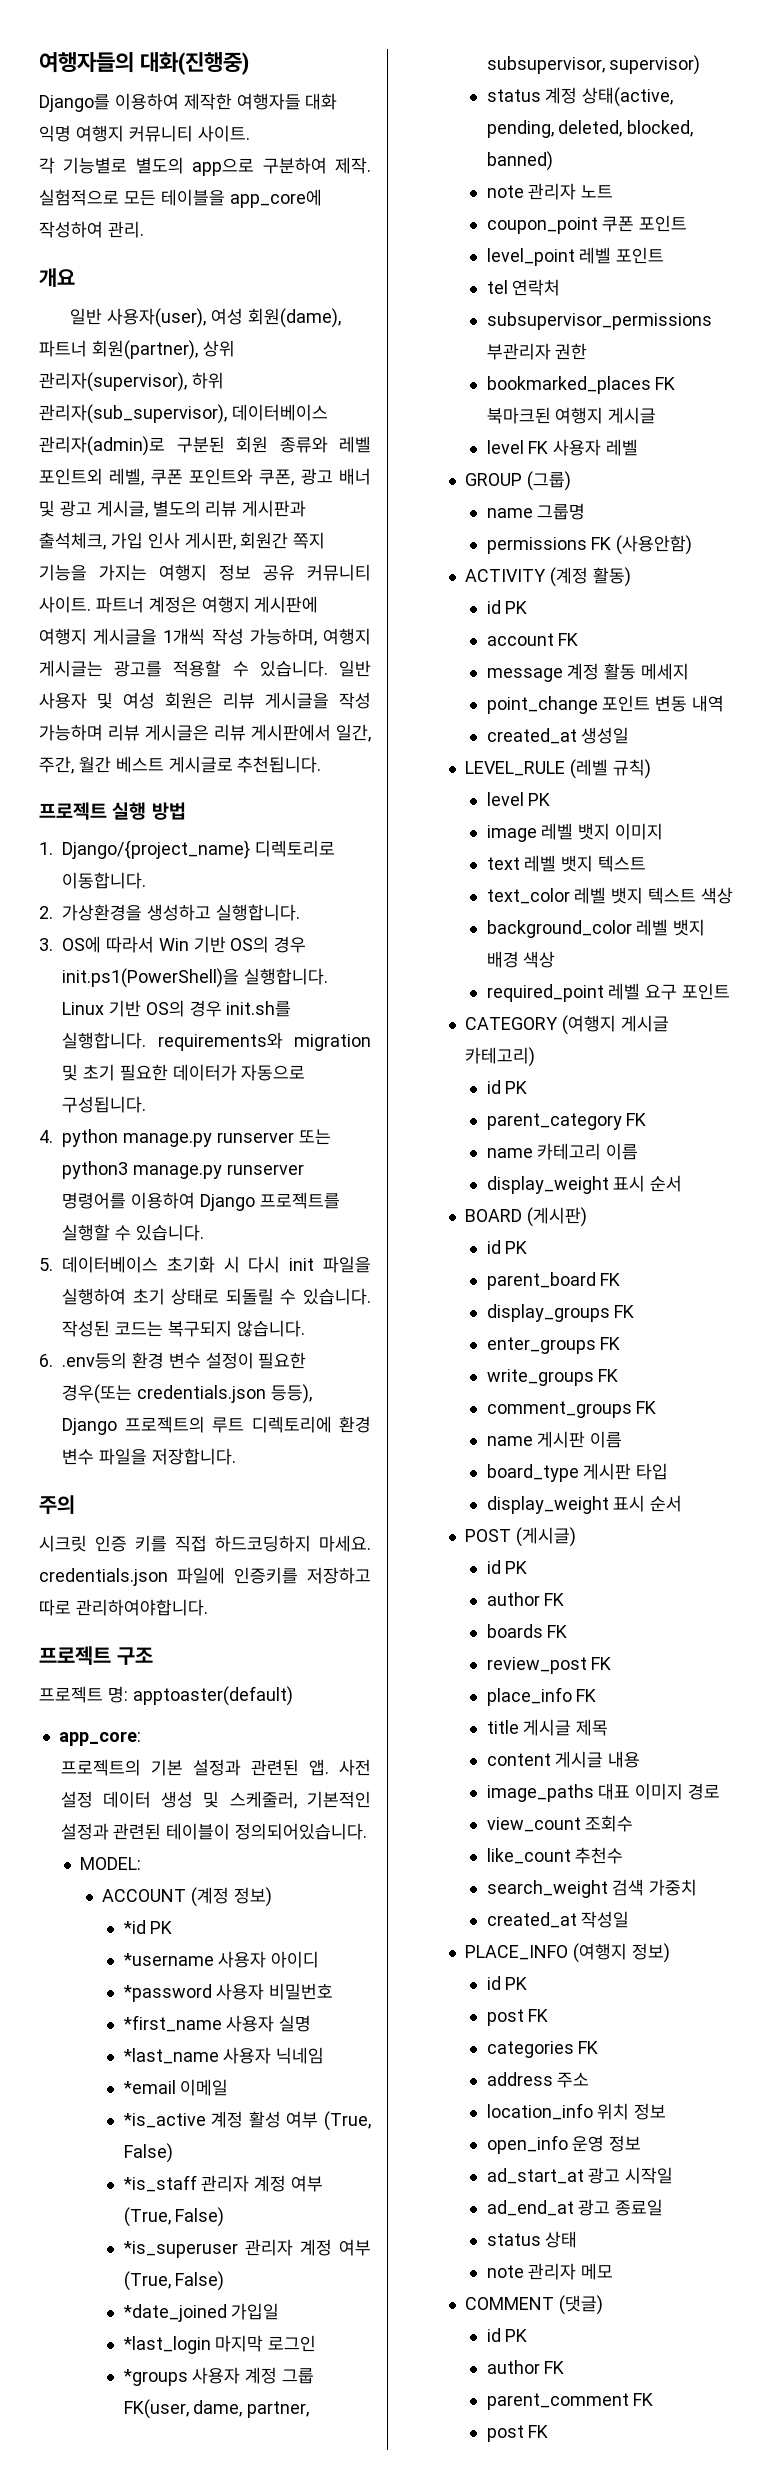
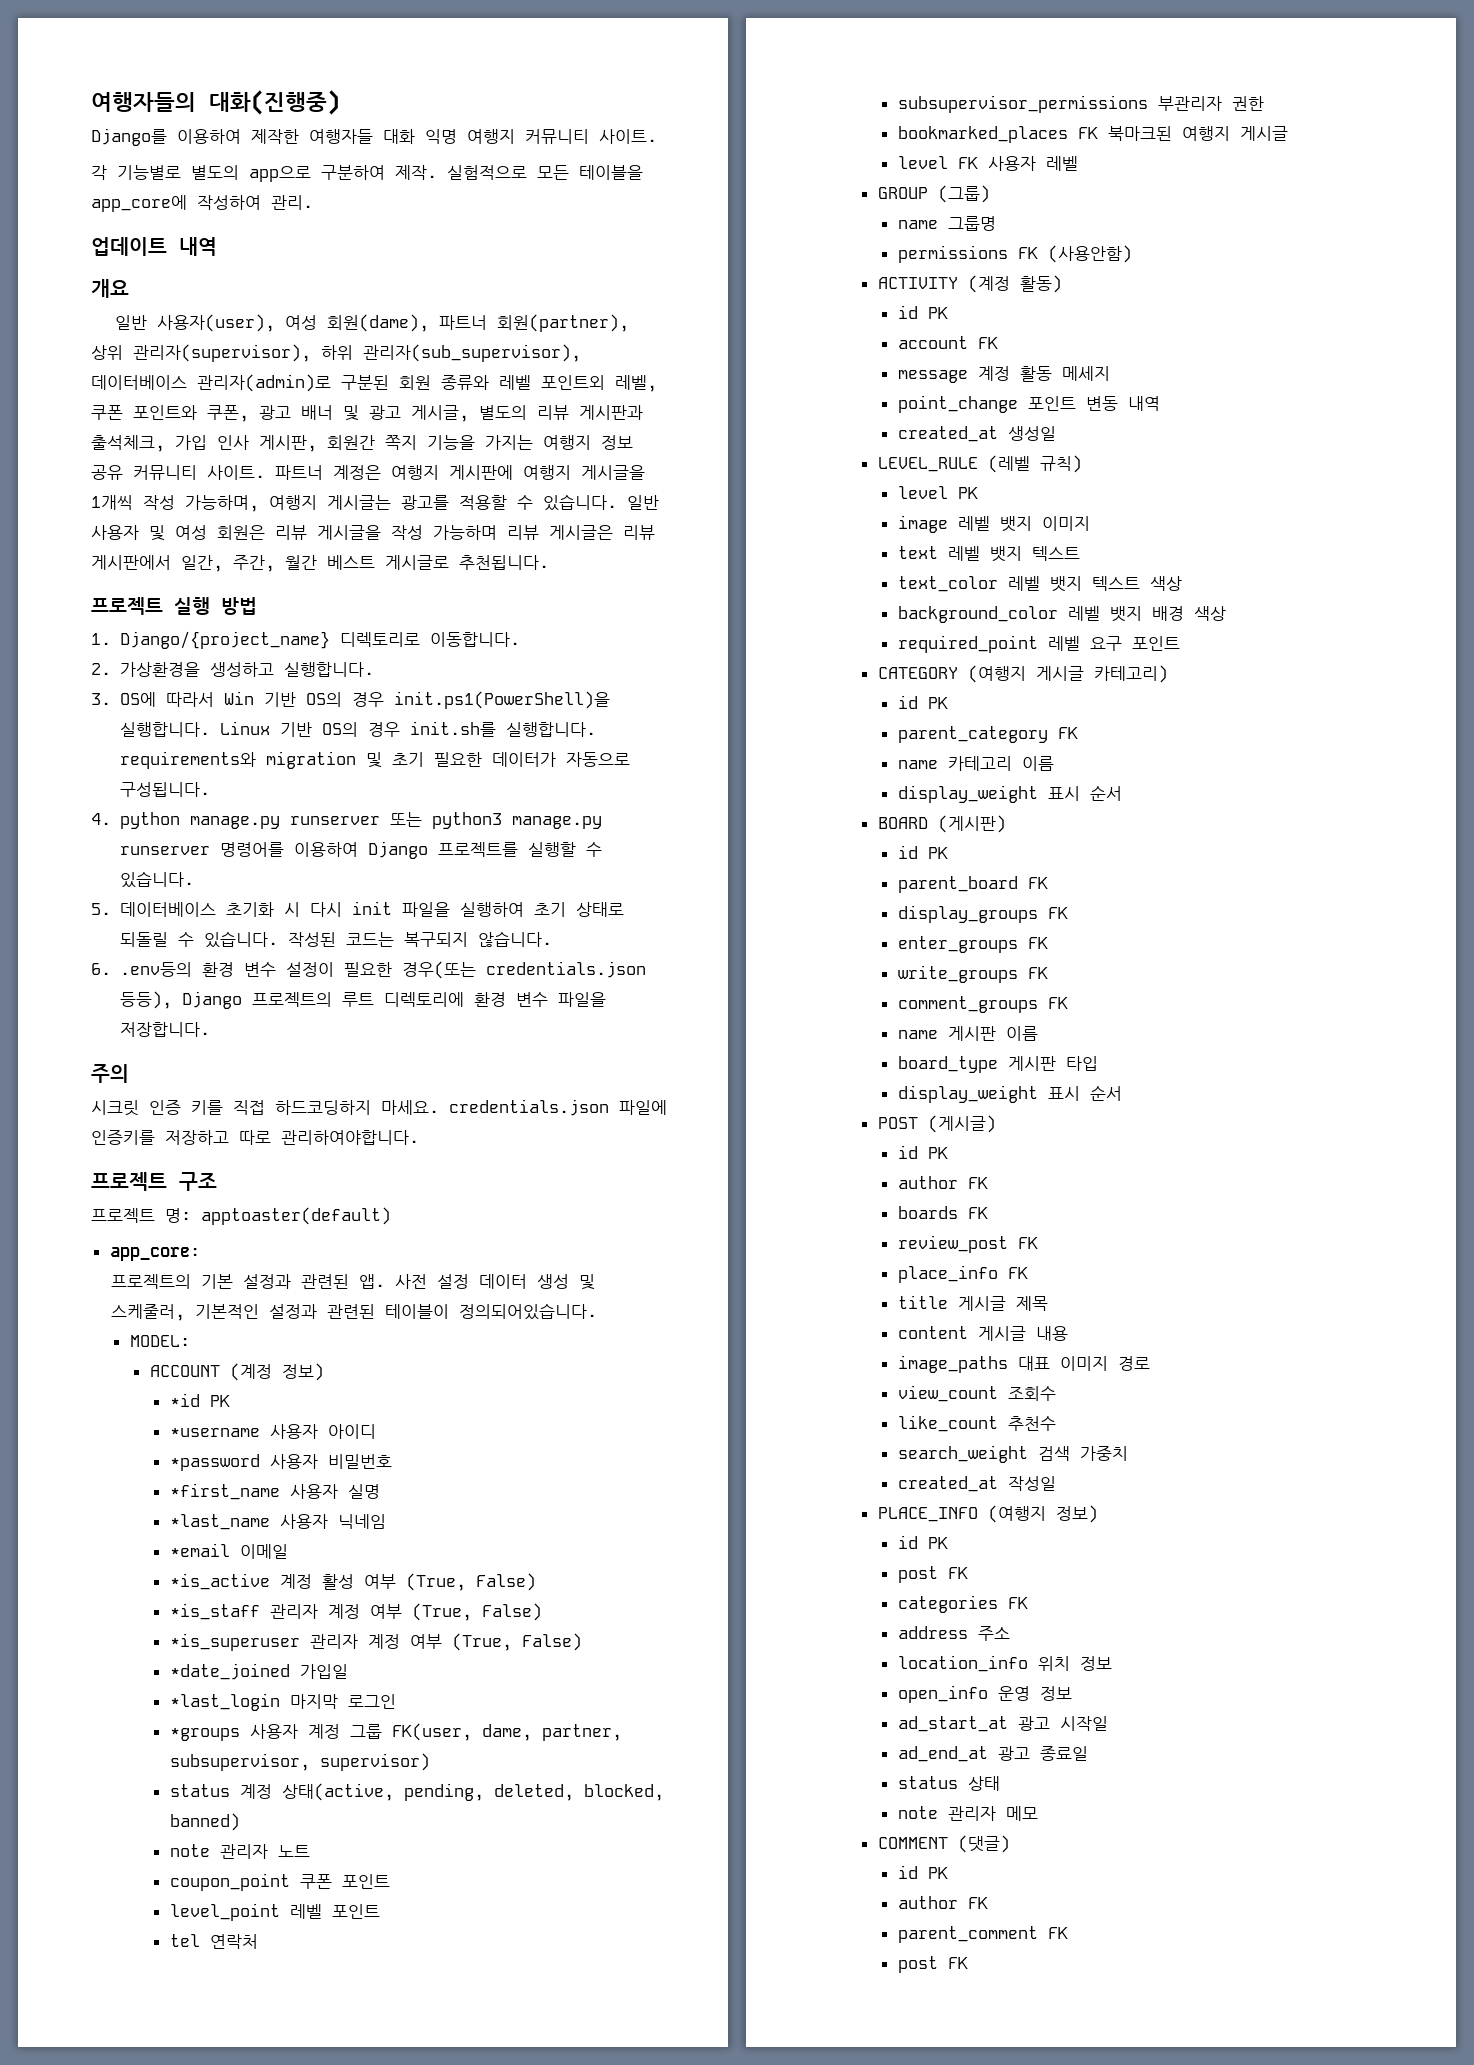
(144, 229) none -> [91,237,217,256] // 업데이트 내역

